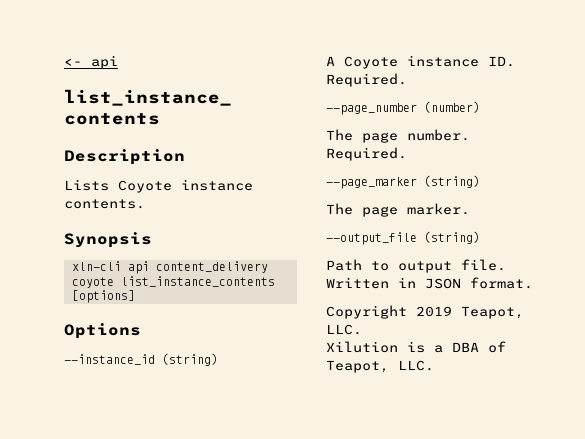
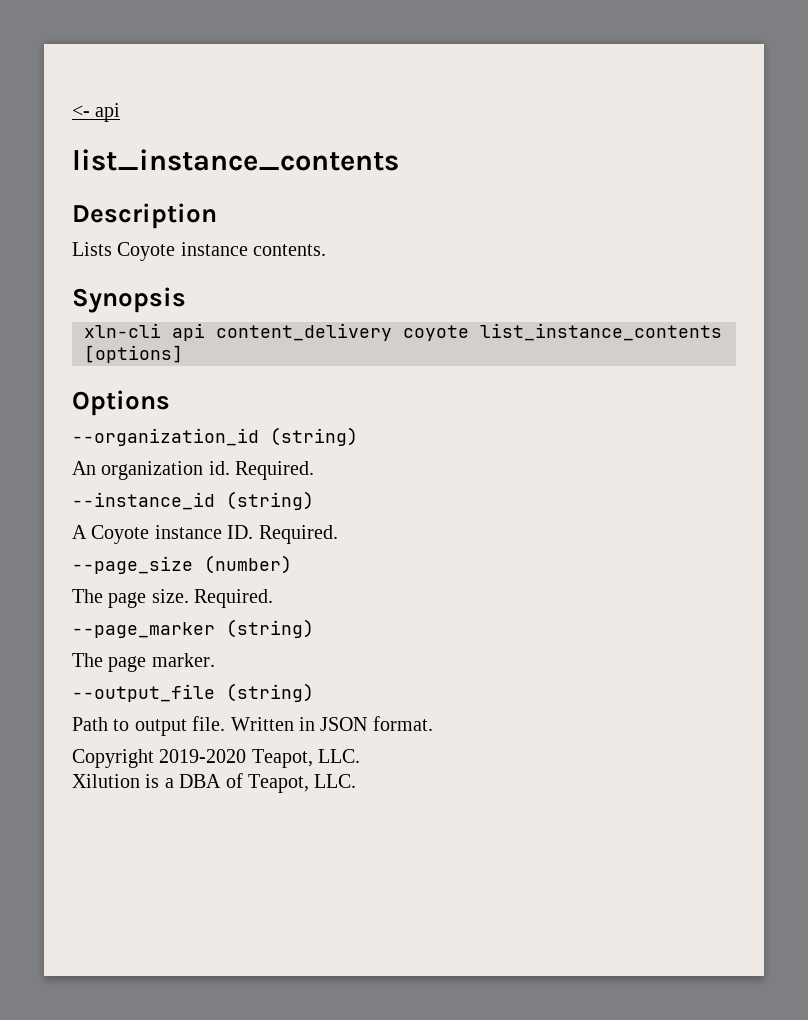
(141, 331) none -> [72,427,358,446] [72,461,315,480] // --organization_id (string) // An organization id. Required.
[326,103,417,115] --page_number -> [72,556,193,574] --page_size
[407,129,470,141] number. -> [151,589,189,603] size.
[416,306,452,317] 2019 -> [159,749,247,763] 2019-2020

